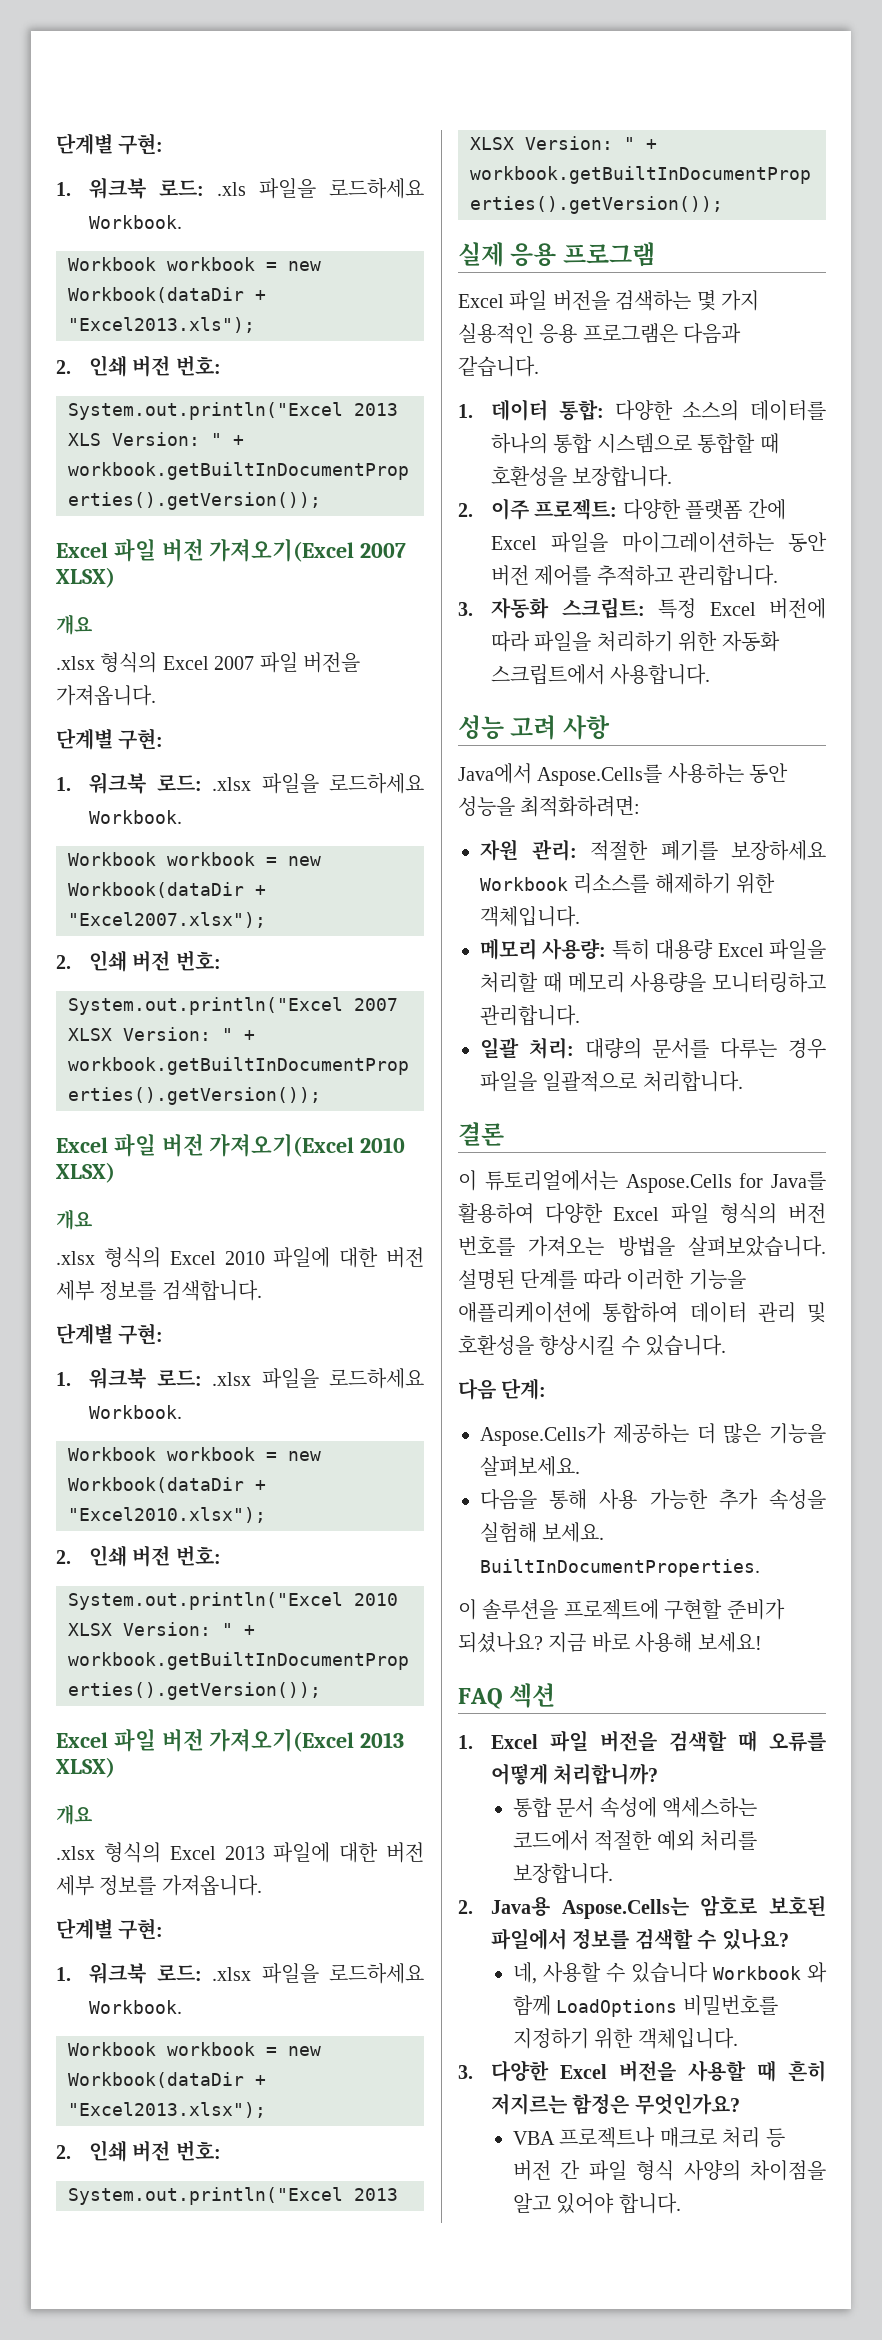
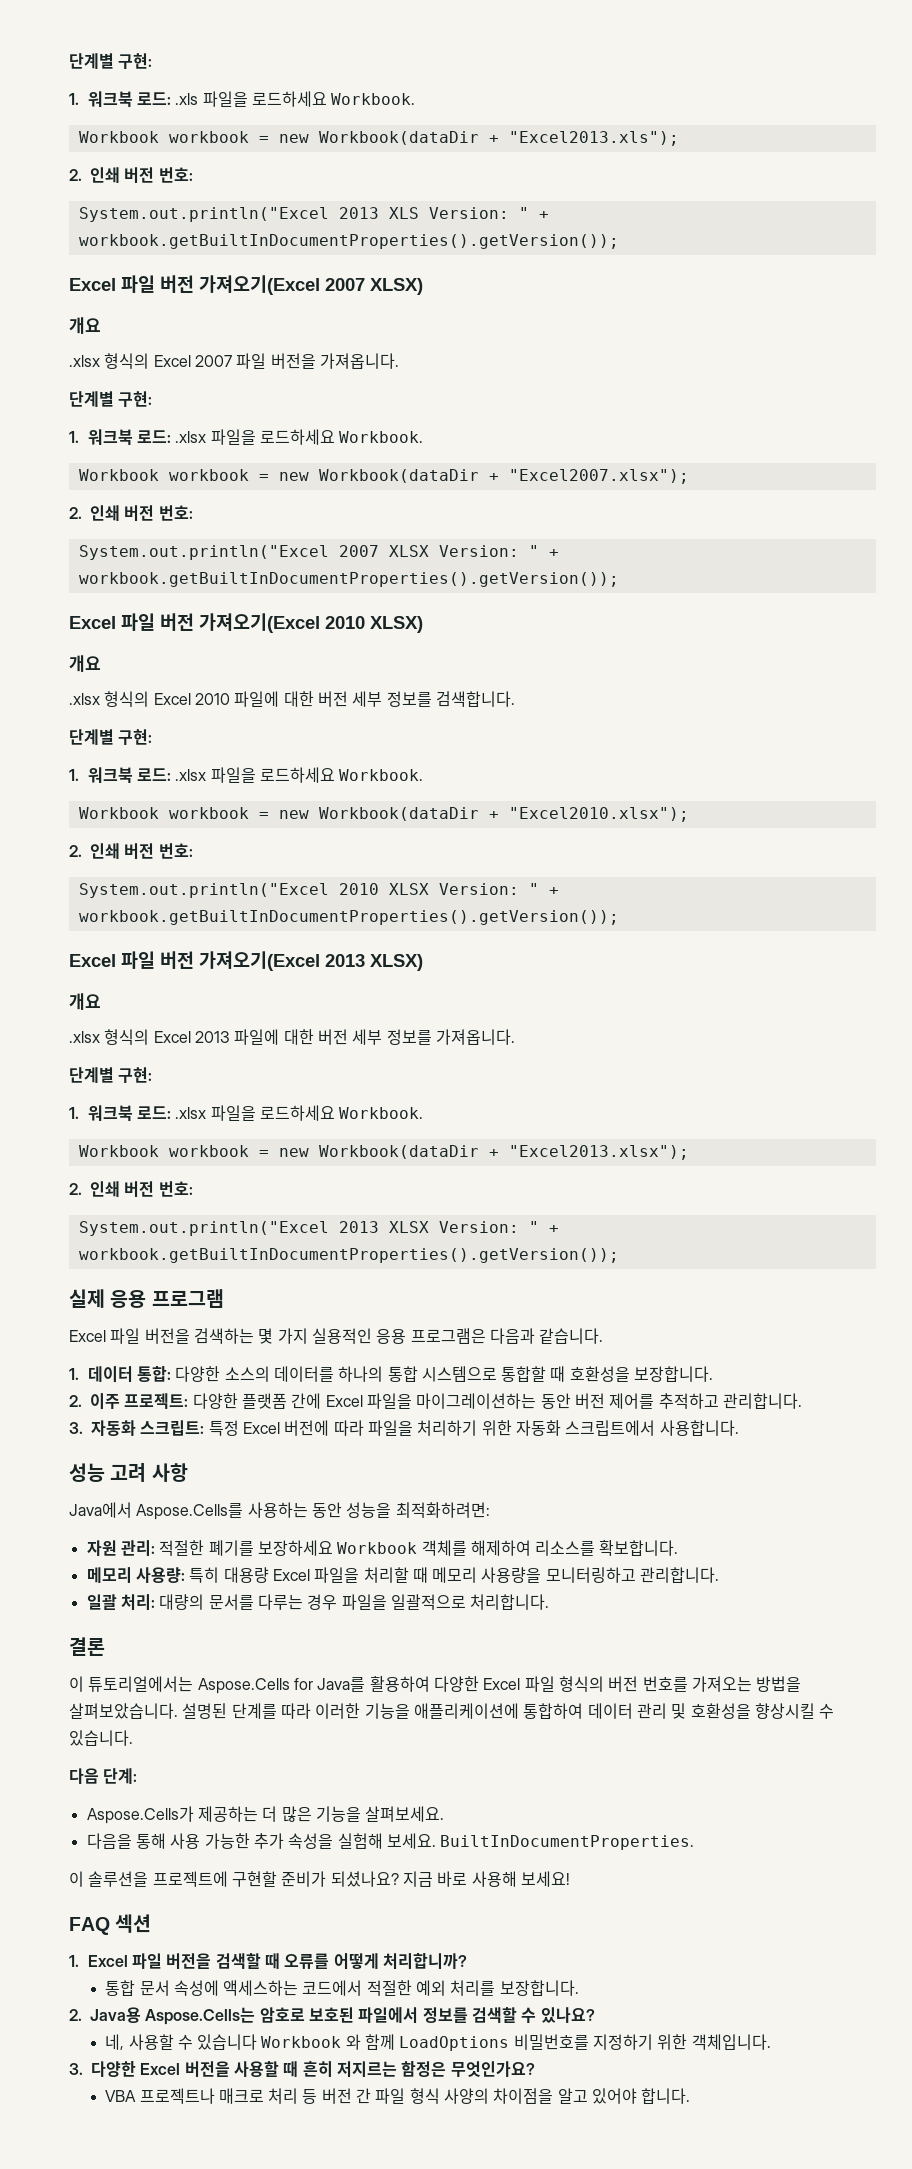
[573,873,776,894] [480,906,580,927] 리소스를 해제하기 위한 객체입니다. -> [421,1540,679,1556] 객체를 해제하여 리소스를 확보합니다.

